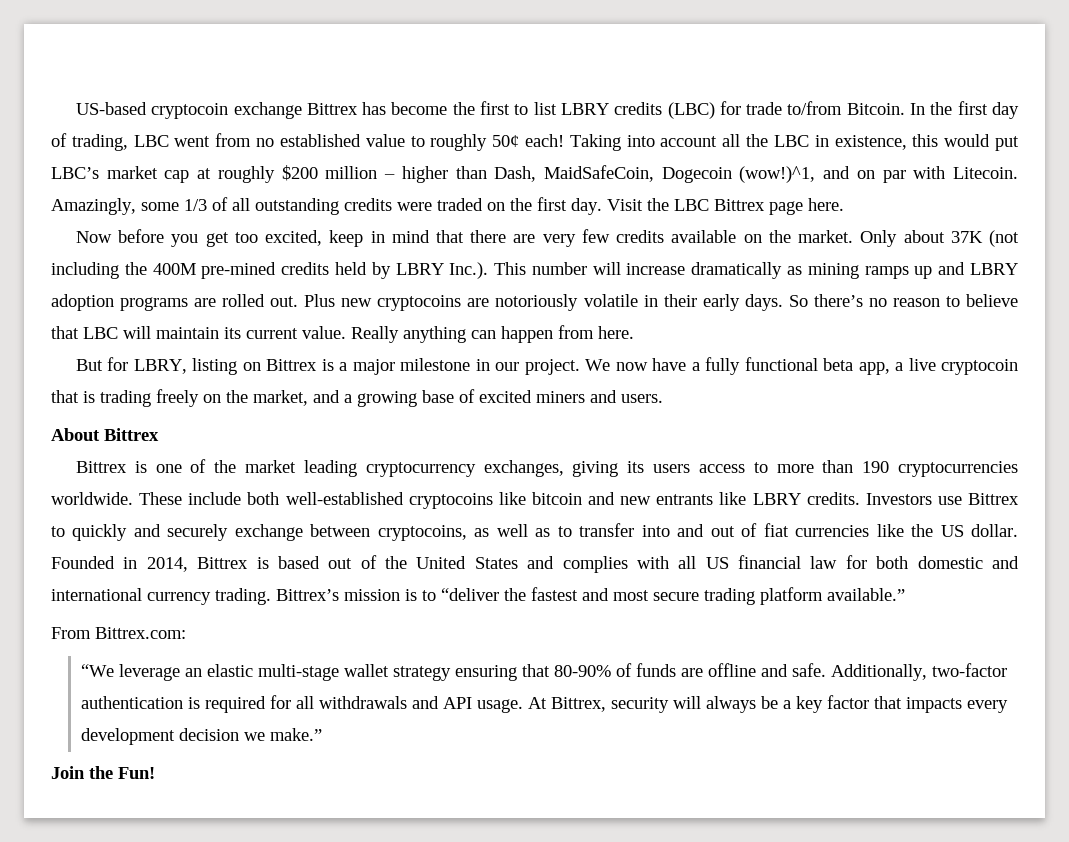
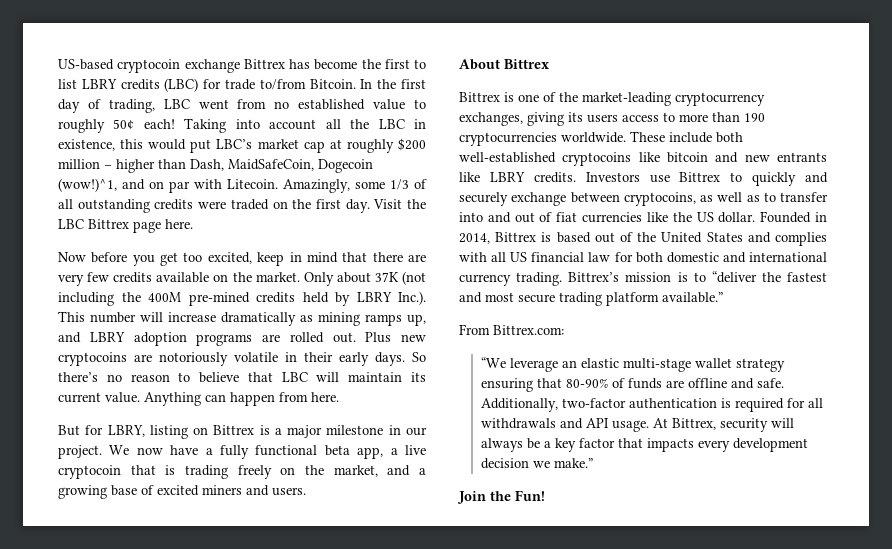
[914,266,933,279] up -> [407,314,426,326] up,
[351,326,466,343] Really anything -> [144,392,201,406] Anything
[245,460,357,477] market leading -> [582,92,671,106] market-leading

